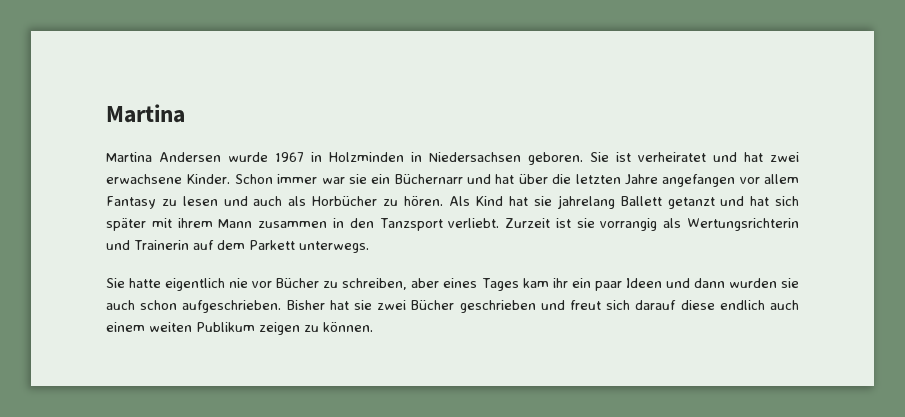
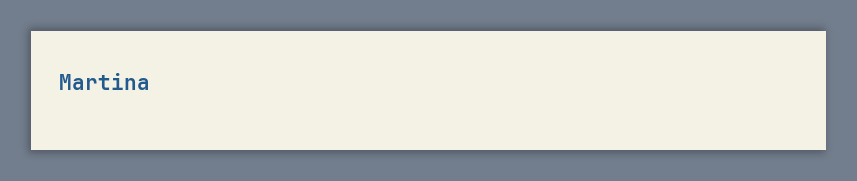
[106,104,185,123] [106,152,799,165] [106,174,799,187] [106,195,799,209] [106,218,799,231] [106,240,369,253] [106,278,800,291] [106,300,800,313] [106,321,373,335] Martina // Martina Andersen wurde 1967 in Holzminden in Niedersachsen geboren. Sie ist verheiratet und hat zwei erwachsene Kinder. Schon immer war sie ein Büchernarr und hat über die letzten Jahre angefangen vor allem Fantasy zu lesen und auch als Horbücher zu hören. Als Kind hat sie jahrelang Ballett getanzt und hat sich später mit ihrem Mann zusammen in den Tanzsport verliebt. Zurzeit ist sie vorrangig als Wertungsrichterin und Trainerin auf dem Parkett unterwegs. // Sie hatte eigentlich nie vor Bücher zu schreiben, aber eines Tages kam ihr ein paar Ideen und dann wurden sie auch schon aufgeschrieben. Bisher hat sie zwei Bücher geschrieben und freut sich darauf diese endlich auch einem weiten Publikum zeigen zu können. -> [59,73,150,90] Martina

